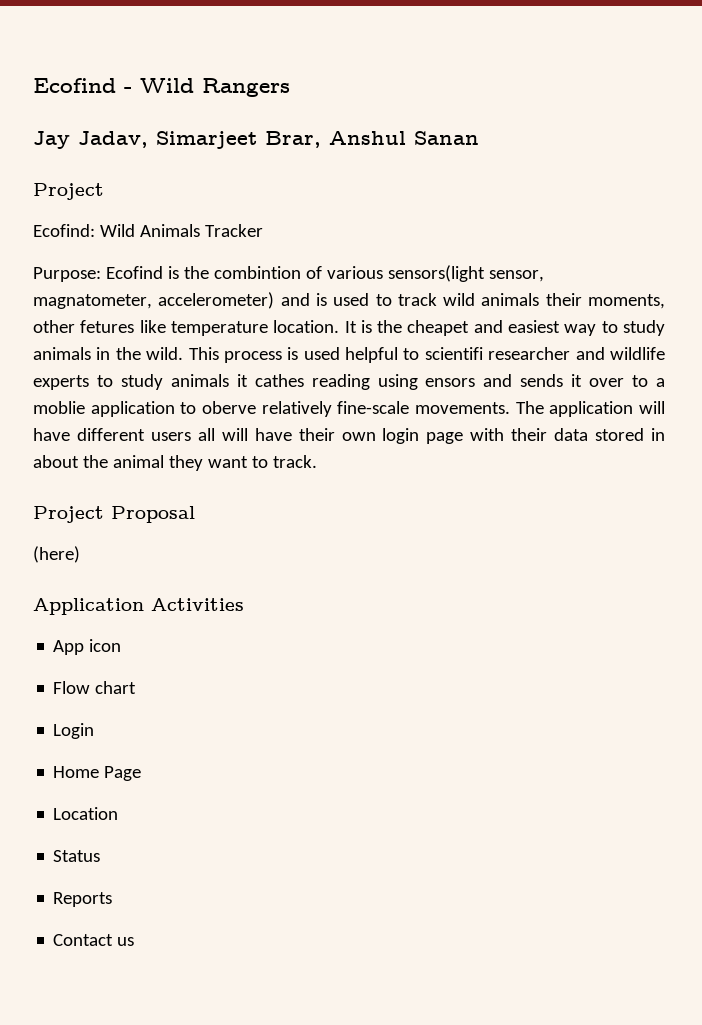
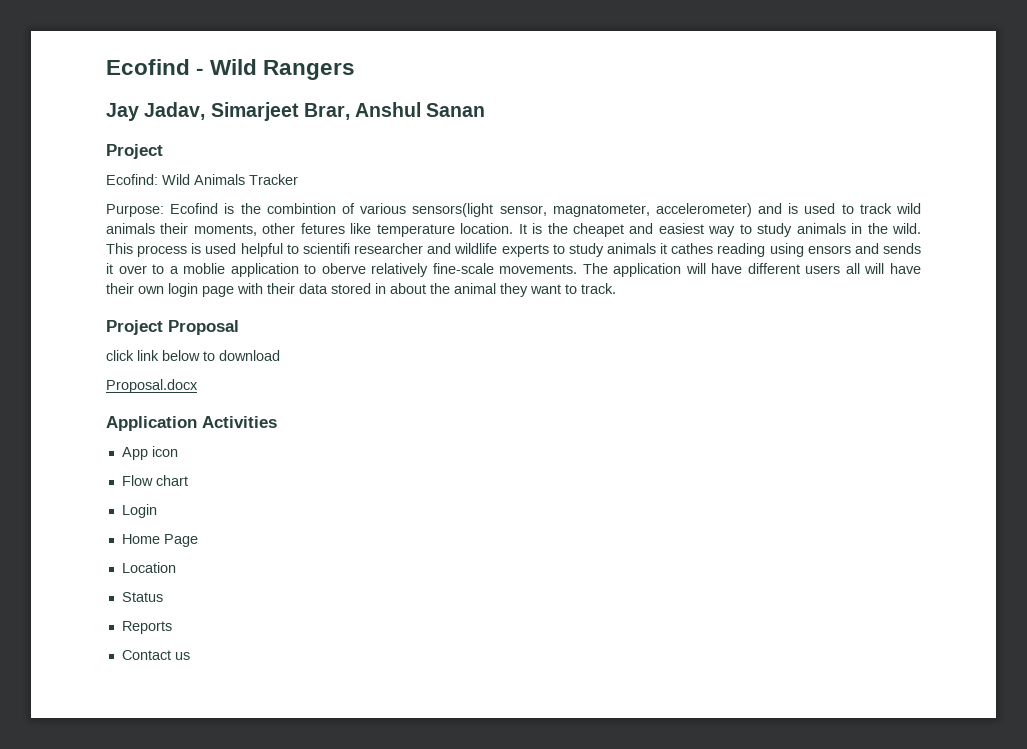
[33,546,80,563] (here) -> [106,350,280,361] [106,379,198,393] click link below to download // Proposal.docx

